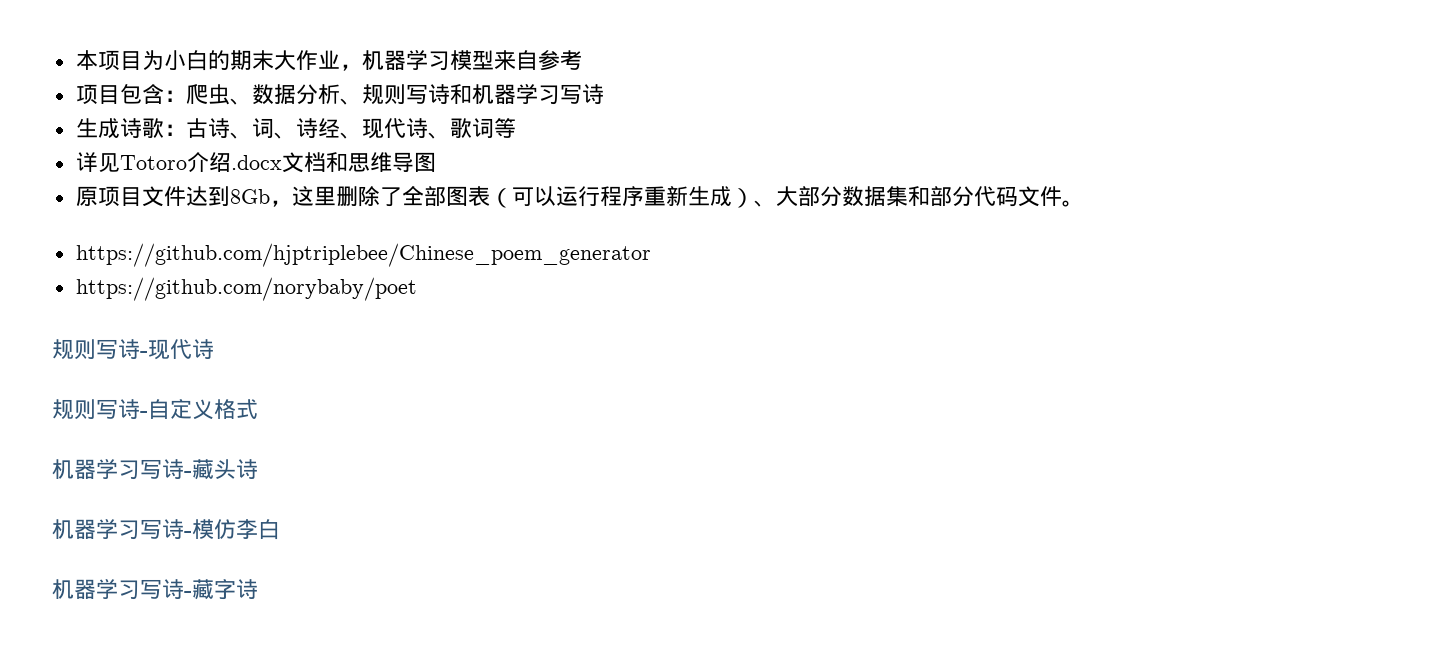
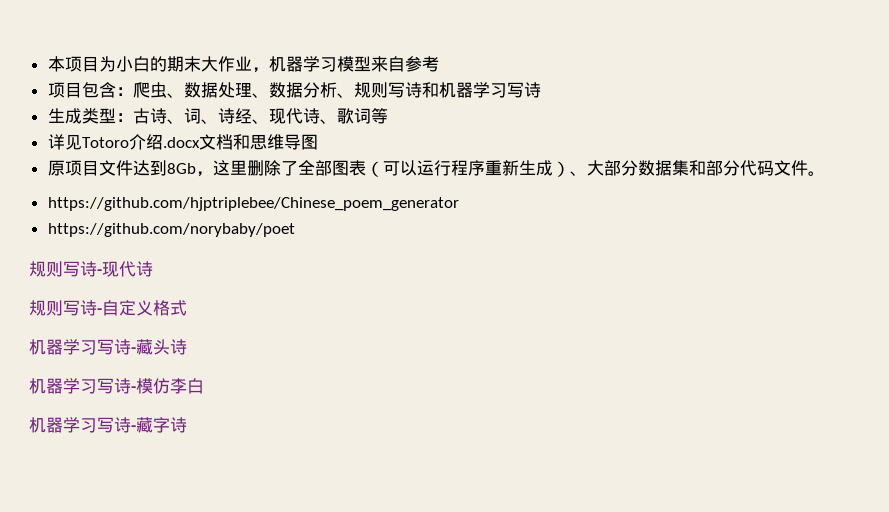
(296, 94) none -> [217,82,303,98] 处理、数据
[119,118,164,138] 诗歌 -> [81,108,116,124] 类型

